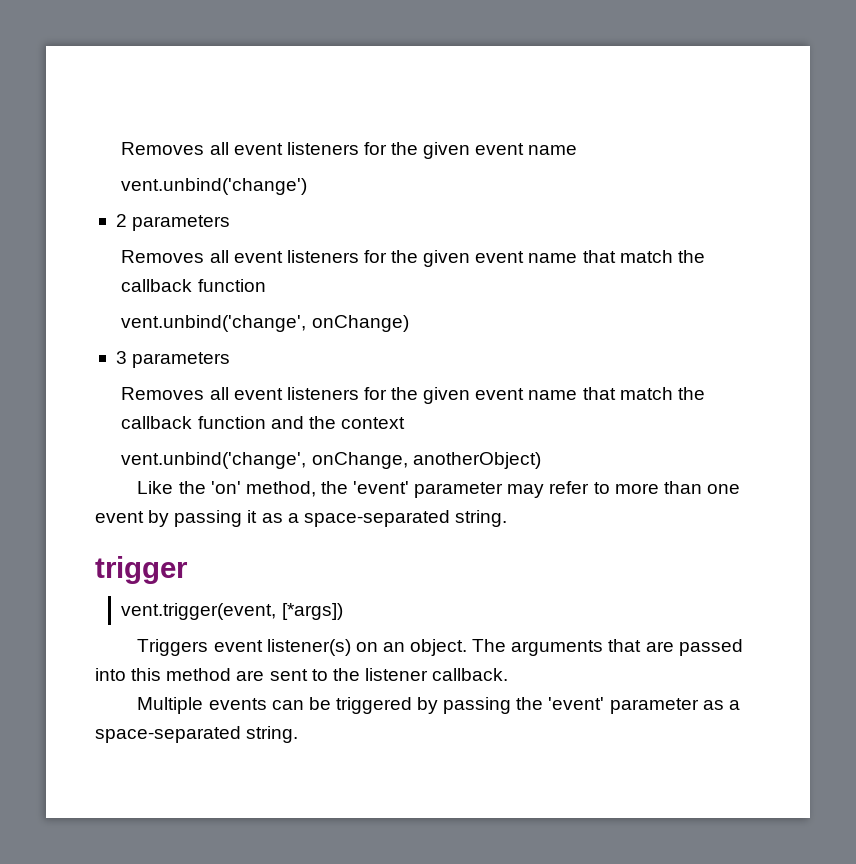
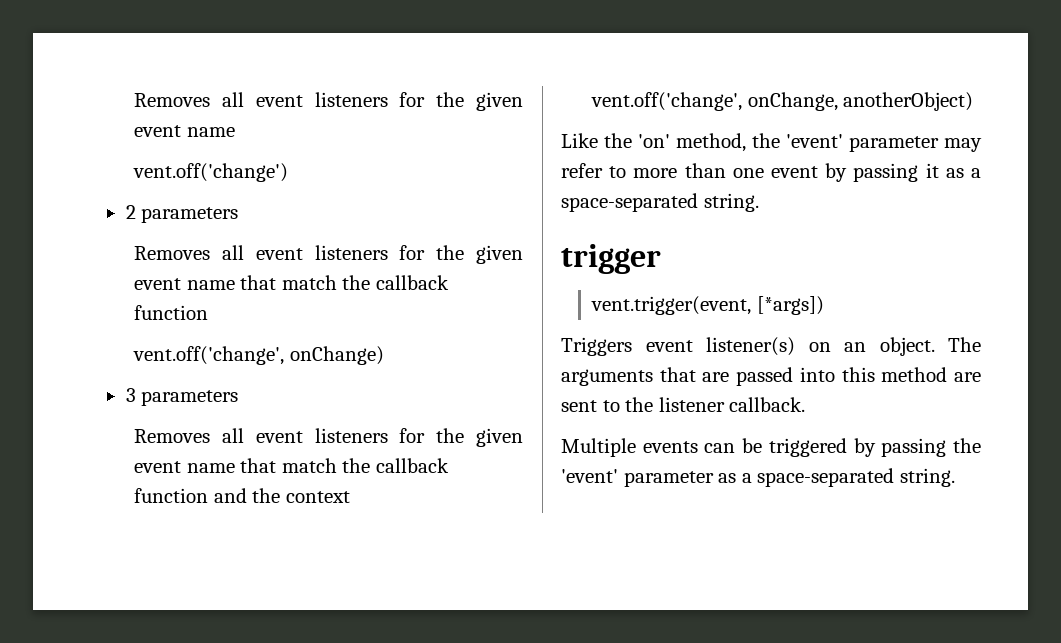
[121,178,308,195] vent.unbind('change') -> [133,163,289,182] vent.off('change')
[121,315,307,332] vent.unbind('change', -> [133,346,285,365] vent.off('change',
[121,452,307,469] vent.unbind('change', -> [591,92,743,111] vent.off('change',

